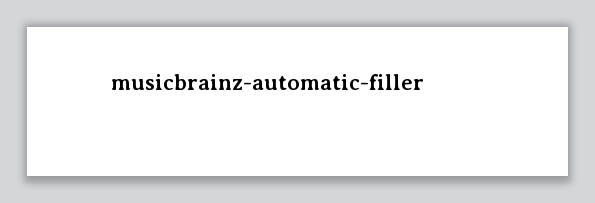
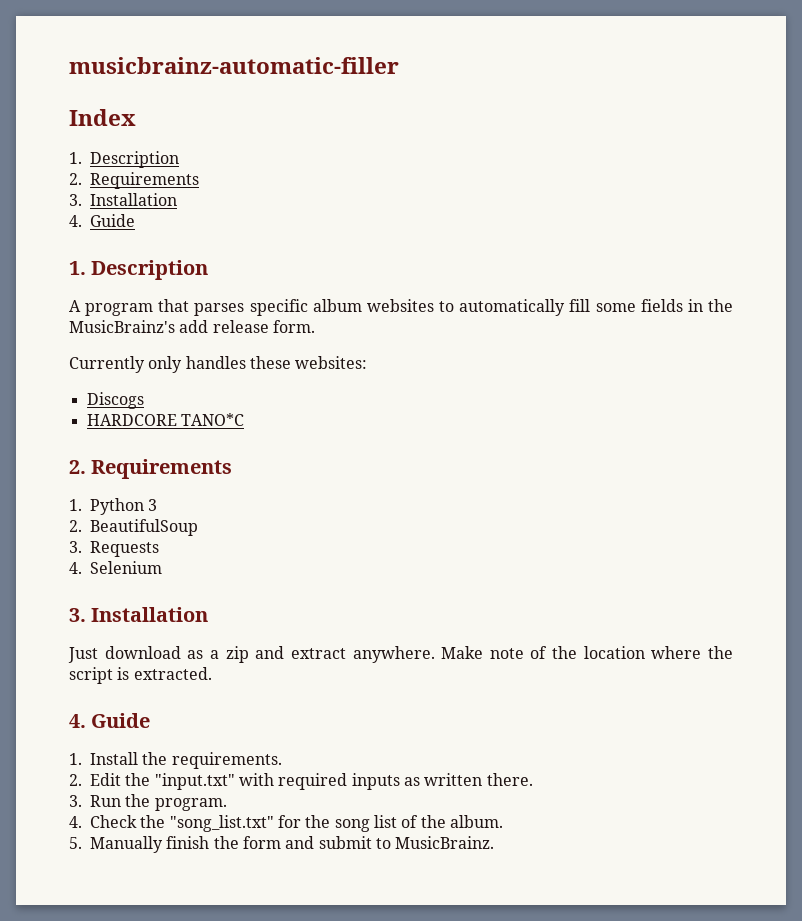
(424, 82) none -> [69,109,136,126] [69,151,179,168] [69,172,199,189] [69,193,177,206] [69,214,135,227] [69,260,209,280] [69,299,734,316] [69,320,315,333] [69,356,368,373] [86,392,144,409] [86,413,244,426] [69,459,233,479] [69,498,158,515] [69,519,198,536] [69,541,159,557] [69,561,162,574] [69,607,209,622] [68,646,733,663] [69,667,212,684] [69,713,151,728] [69,752,282,769] [69,773,533,790] [69,794,227,811] [69,815,503,832] [69,836,495,853] // Index // 1. Description // 2. Requirements // 3. Installation // 4. Guide // 1. Description // A program that parses specific album websites to automatically fill some fields in the MusicBrainz's add release form. // Currently only handles these websites: // Discogs // HARDCORE TANO*C // 2. Requirements // 1. Python 3 // 2. BeautifulSoup // 3. Requests // 4. Selenium // 3. Installation // Just download as a zip and extract anywhere. Make note of the location where the script is extracted. // 4. Guide // 1. Install the requirements. // 2. Edit the "input.txt" with required inputs as written there. // 3. Run the program. // 4. Check the "song_list.txt" for the song list of the album. // 5. Manually finish the form and submit to MusicBrainz.

